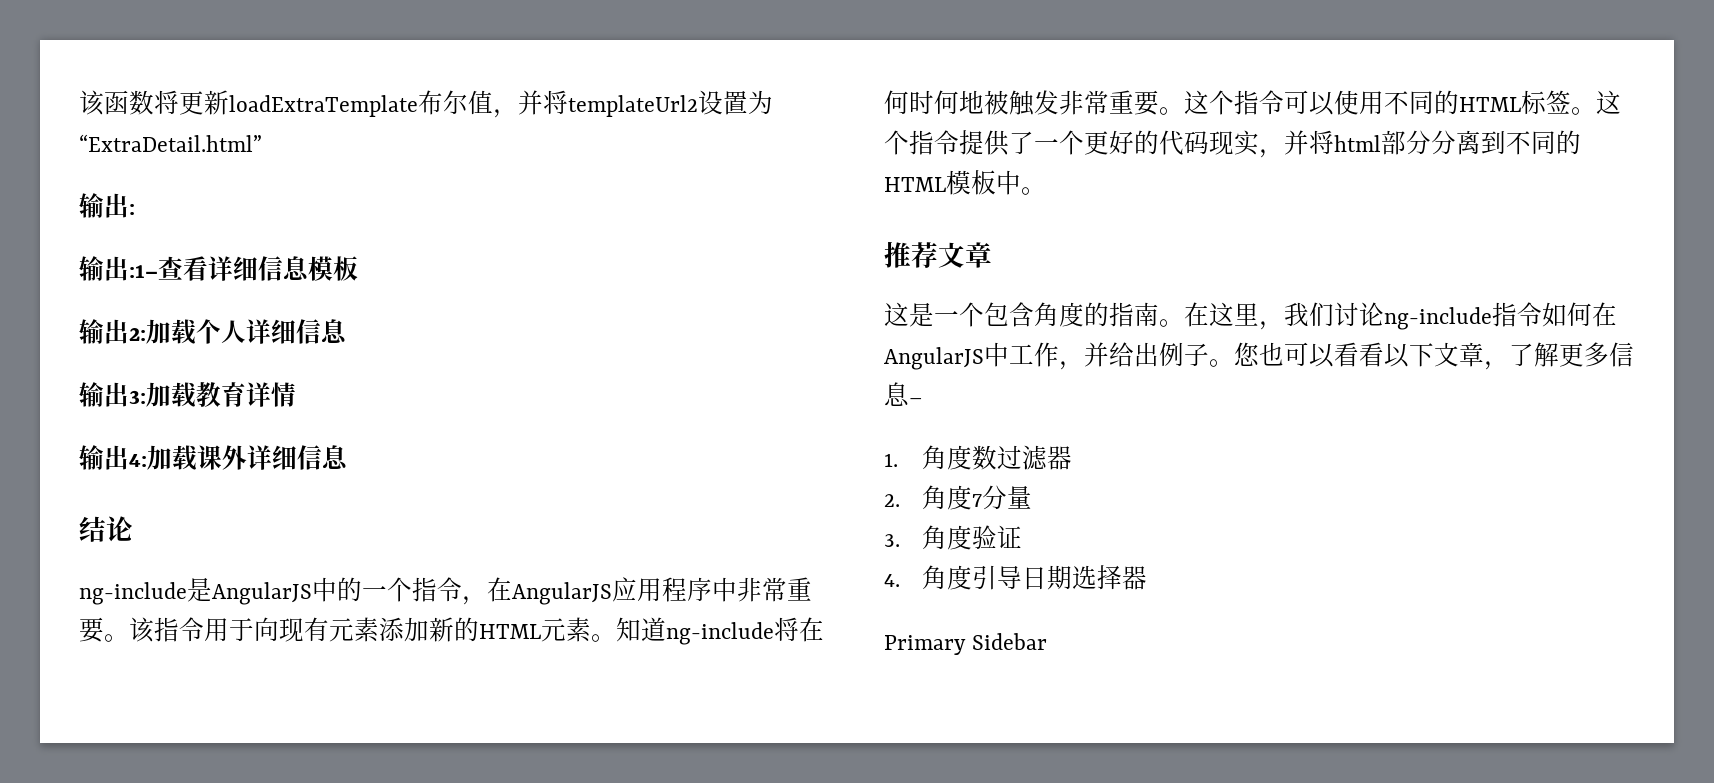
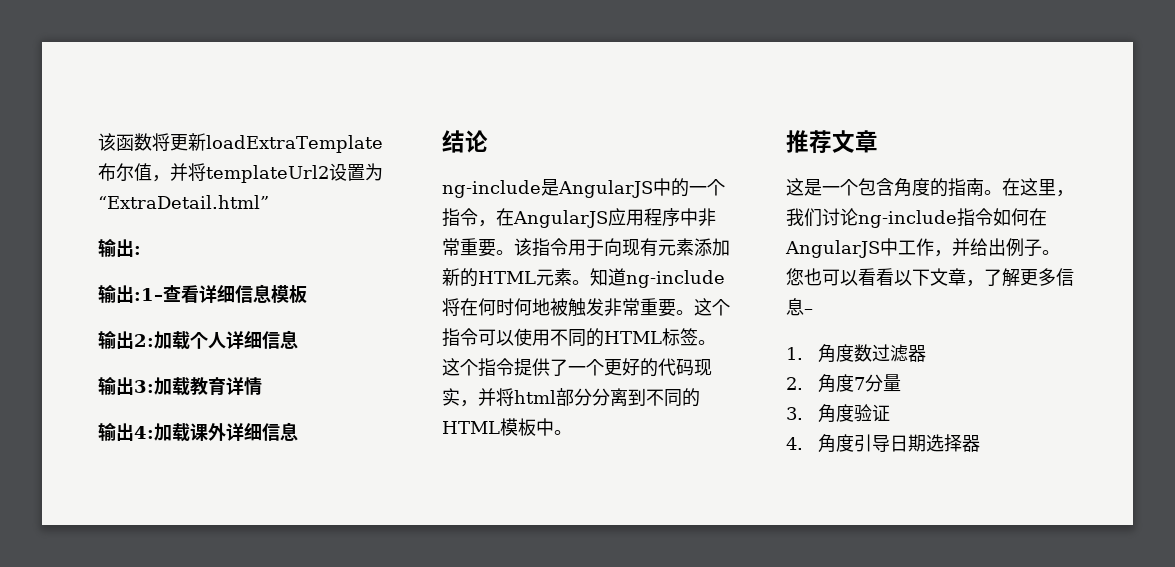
[884,633,1047,655] // Primary Sidebar -> (980, 443) none

